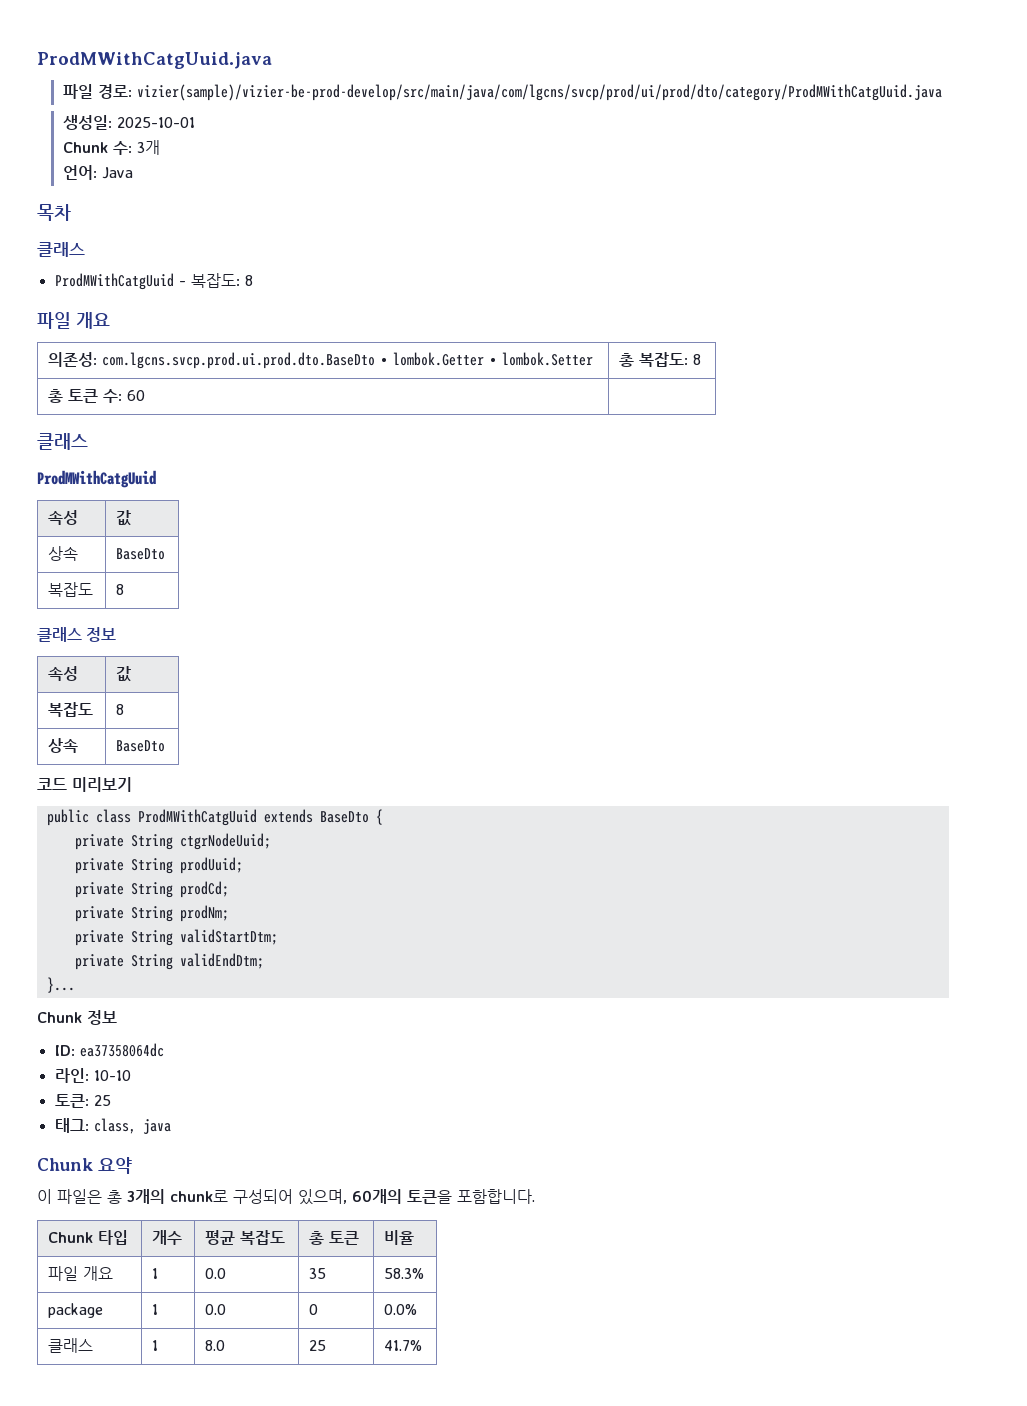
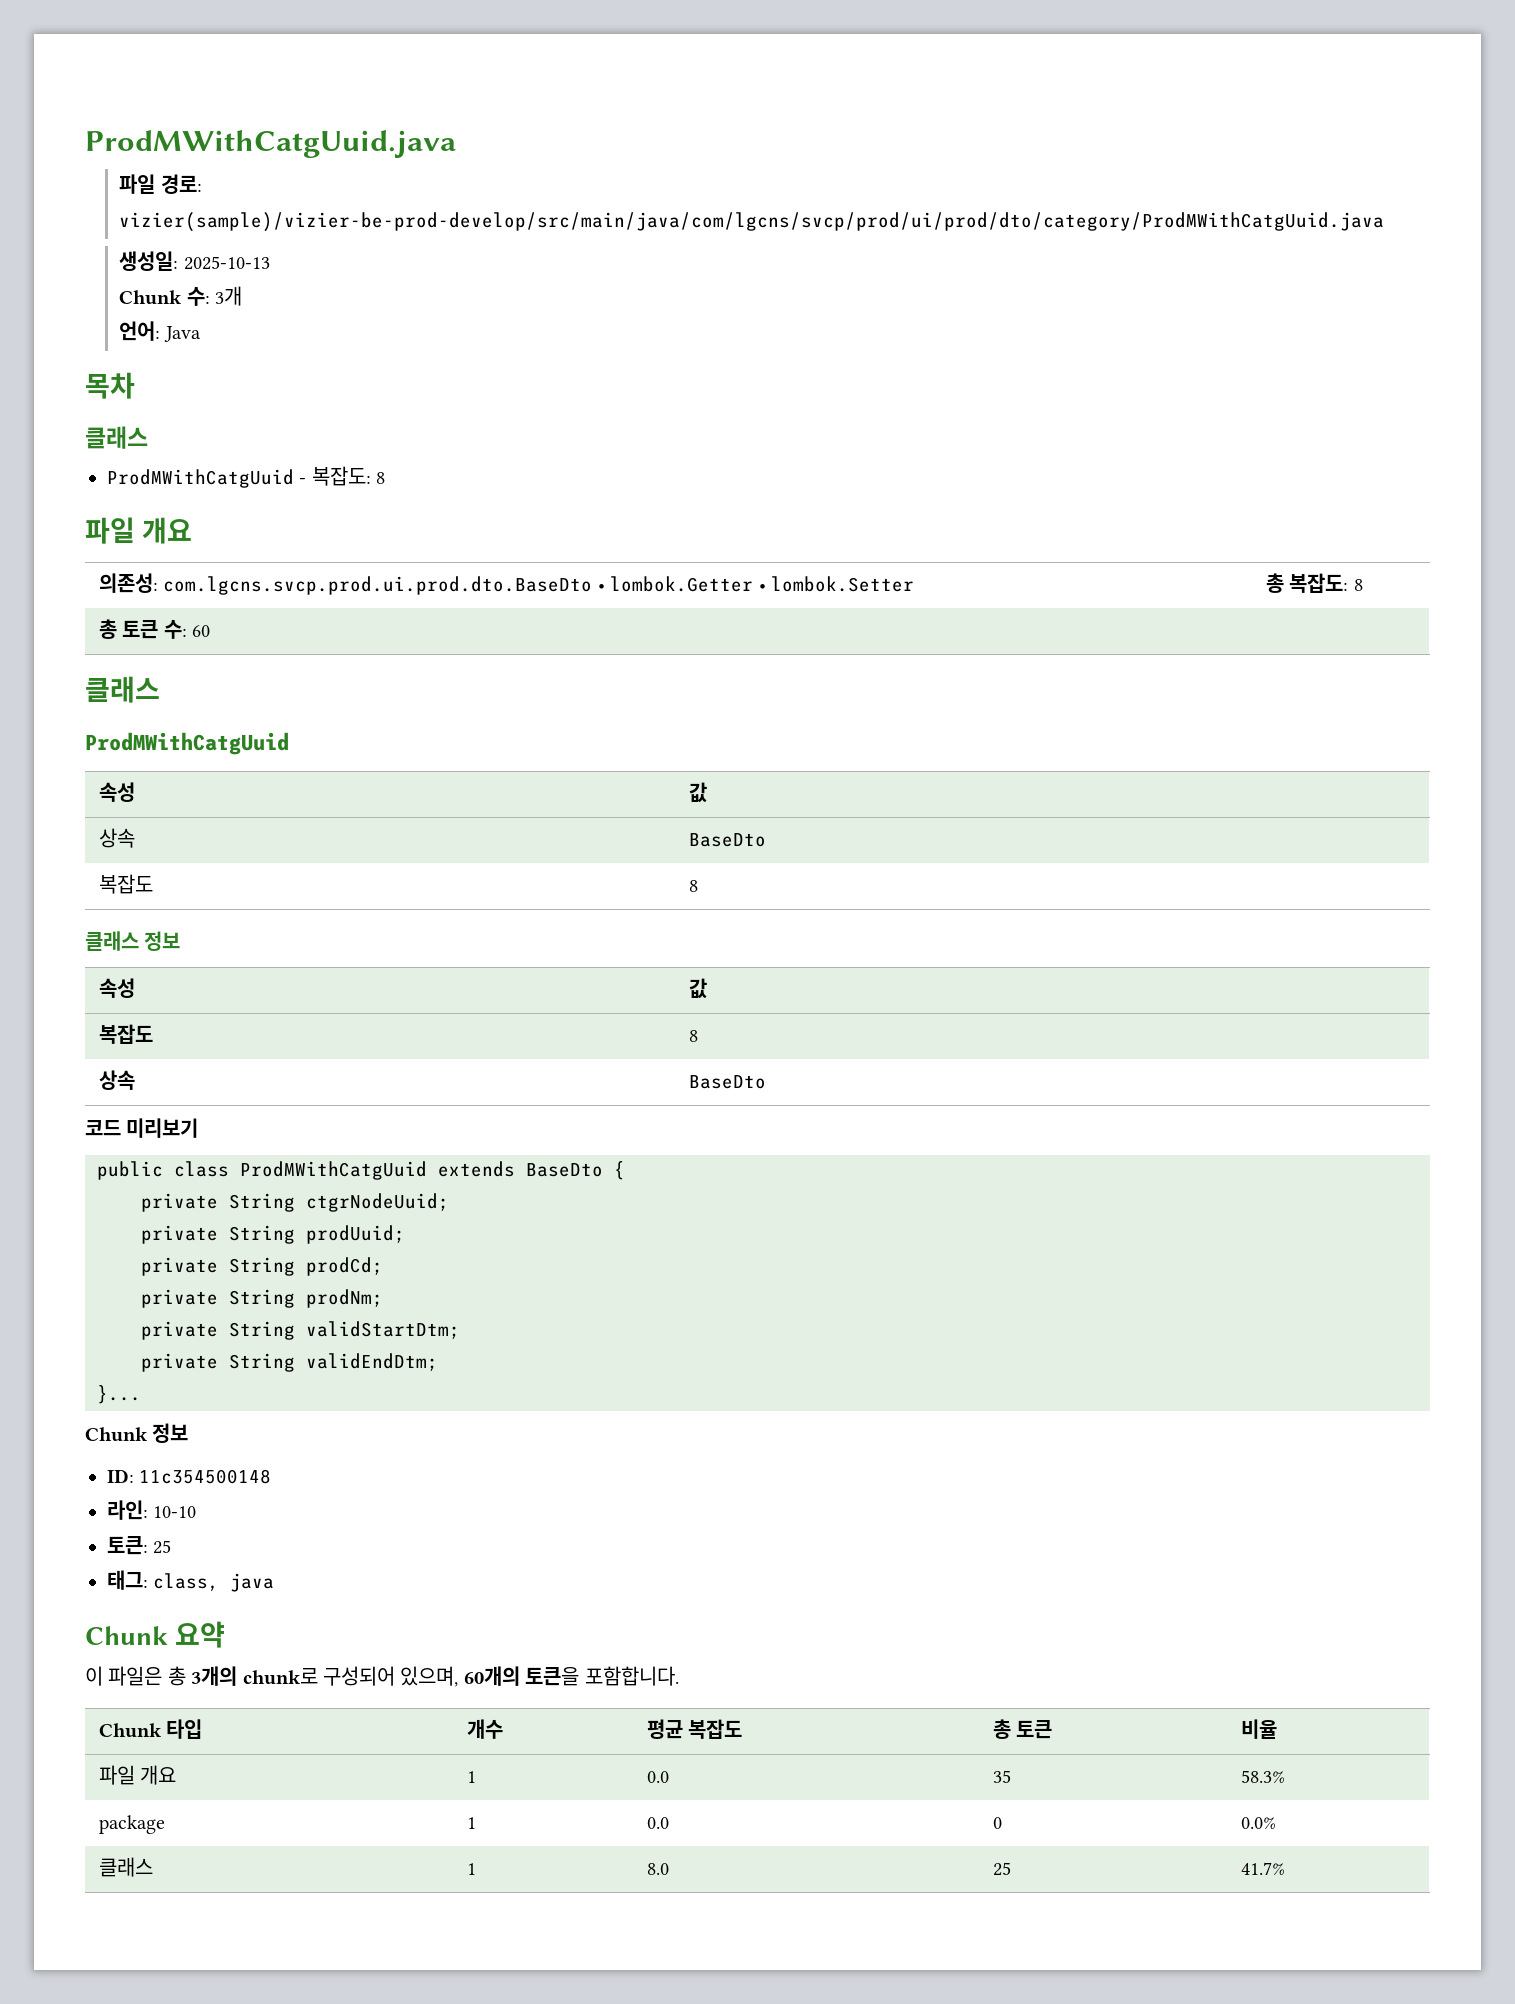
[116,117,195,128] 2025-10-01 -> [183,256,270,270] 2025-10-13
[79,1043,164,1057] ea37358064dc -> [139,1469,272,1484] 11c354500148

